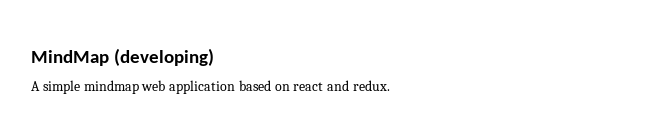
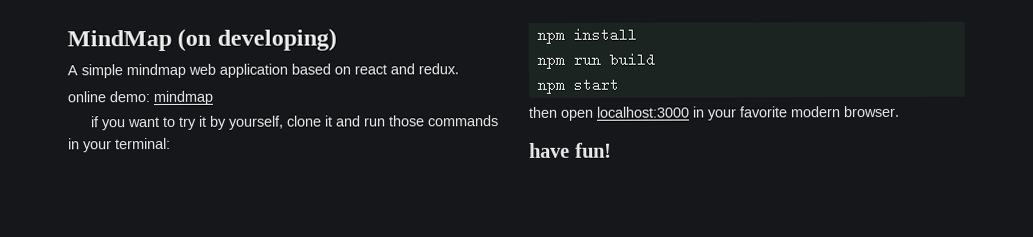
[113,48,214,66] (developing) -> [177,28,337,52] (on developing)
(391, 85) none -> [67,90,213,106] [90,115,500,131] [68,137,171,153] [536,27,637,44] [536,52,655,69] [536,77,619,94] [528,105,899,121] [529,142,612,158] // online demo: mindmap // if you want to try it by yourself, clone it and run those commands in your terminal: // npm install // npm run build // npm start // then open localhost:3000 in your favorite modern browser. // have fun!

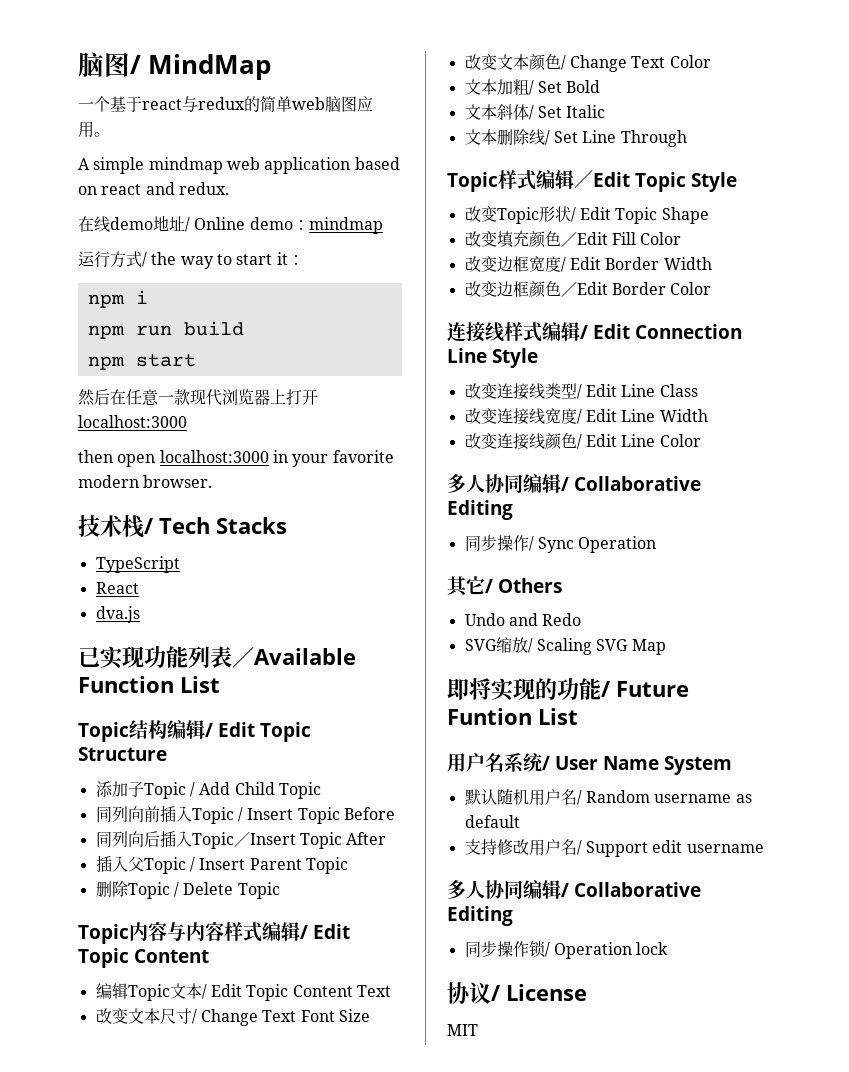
(67, 40) none -> [78,52,141,77] 脑图/
[177,28,337,52] (on developing) -> [78,96,373,112] [78,121,110,138] // 一个基于react与redux的简单web脑图应用。
[67,90,213,106] [90,115,500,131] [68,137,171,153] [536,27,637,44] online demo: mindmap // if you want to try it by yourself, clone it and run those commands in your terminal: // npm install -> [78,215,383,234] [78,251,304,269] [87,290,148,308] 在线demo地址/ Online demo：mindmap // 运行方式/ the way to start it： // npm i
(619, 84) none -> [78,389,318,406] [78,415,187,428] // 然后在任意一款现代浏览器上打开localhost:3000
[529,142,612,158] have fun! -> [78,515,287,538] [95,556,180,573] [95,582,139,594] [95,606,140,623] [78,646,356,669] [78,676,220,693] [78,720,312,742] [78,747,167,761] [95,781,321,799] [95,805,395,824] [95,830,387,849] [95,855,348,874] [95,881,280,899] [78,922,351,944] [78,948,210,968] [95,983,391,1001] [95,1008,370,1026] [464,54,711,72] [464,79,601,95] [464,104,606,120] [464,129,687,147] [447,170,738,192] [464,206,709,224] [464,231,682,248] [464,256,712,272] [464,281,712,298] [447,322,743,342] [447,348,539,368] [464,383,698,400] [464,408,708,425] [464,433,701,450] [447,474,702,493] [447,500,513,520] [464,535,657,553] [447,576,563,597] [464,613,582,626] [464,637,666,655] [447,678,689,701] [447,708,578,725] [447,752,733,775] [464,789,752,806] [464,815,520,828] [464,839,764,857] [447,880,702,899] [447,906,513,926] [464,940,669,959] [447,982,587,1004] [447,1024,478,1036] 技术栈/ Tech Stacks // TypeScript // React // dva.js // 已实现功能列表／Available Function List // Topic结构编辑/ Edit Topic Structure // 添加子Topic / Add Child Topic // 同列向前插入Topic / Insert Topic Before // 同列向后插入Topic／Insert Topic After // 插入父Topic / Insert Parent Topic // 删除Topic / Delete Topic // Topic内容与内容样式编辑/ Edit Topic Content // 编辑Topic文本/ Edit Topic Content Text // 改变文本尺寸/ Change Text Font Size // 改变文本颜色/ Change Text Color // 文本加粗/ Set Bold // 文本斜体/ Set Italic // 文本删除线/ Set Line Through // Topic样式编辑／Edit Topic Style // 改变Topic形状/ Edit Topic Shape // 改变填充颜色／Edit Fill Color // 改变边框宽度/ Edit Border Width // 改变边框颜色／Edit Border Color // 连接线样式编辑/ Edit Connection Line Style // 改变连接线类型/ Edit Line Class // 改变连接线宽度/ Edit Line Width // 改变连接线颜色/ Edit Line Color // 多人协同编辑/ Collaborative Editing // 同步操作/ Sync Operation // 其它/ Others // Undo and Redo // SVG缩放/ Scaling SVG Map // 即将实现的功能/ Future Funtion List // 用户名系统/ User Name System // 默认随机用户名/ Random username as default // 支持修改用户名/ Support edit username // 多人协同编辑/ Collaborative Editing // 同步操作锁/ Operation lock // 协议/ License // MIT

